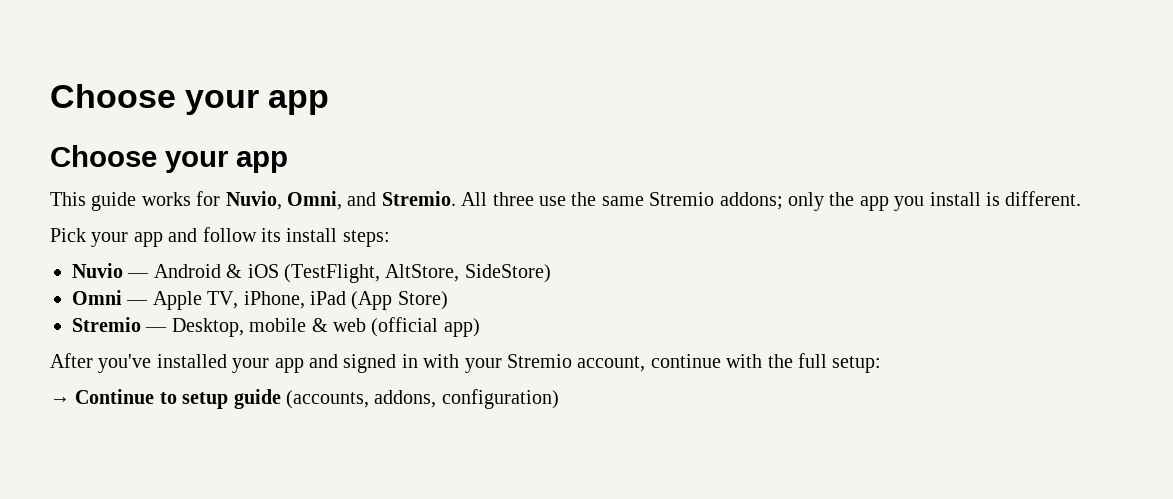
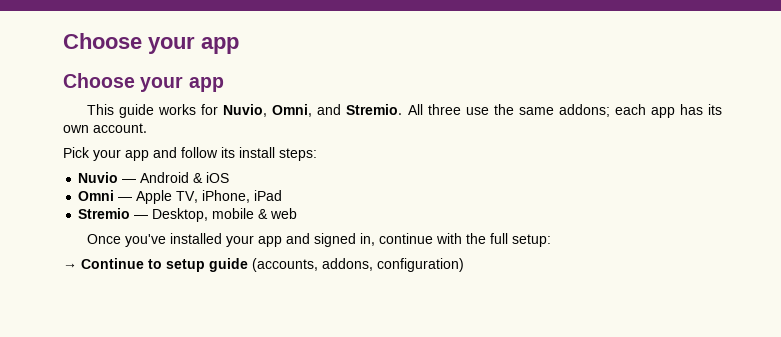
[649,191,1082,211] Stremio addons; only the app you install is different. -> [558,104,723,118] [63,123,147,133] addons; each app has its own account.
[284,264,551,283] (TestFlight, AltStore, SideStore) -> (230, 177) none
[351,291,448,310] (App Store) -> (283, 195) none
[371,317,480,337] [50,353,93,368] (official app) // After -> [87,234,122,244] // Once
[401,354,646,373] in with your Stremio account, -> [360,233,376,246] in,

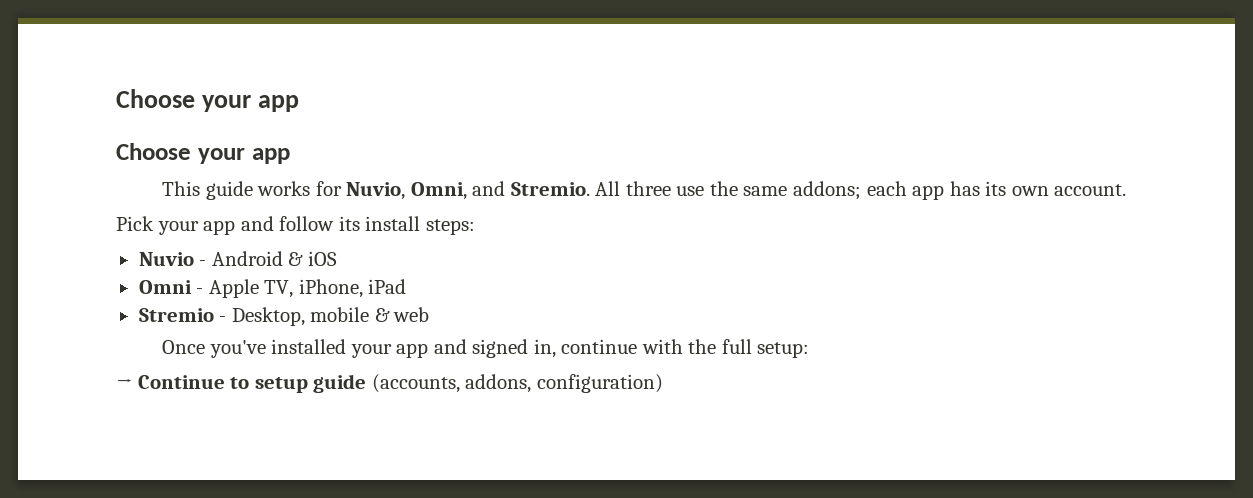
[122,179,137,183] — -> [199,260,207,266] -
[118,197,133,201] — -> [196,288,204,294] -
[134,215,149,219] — -> [219,316,227,322] -

